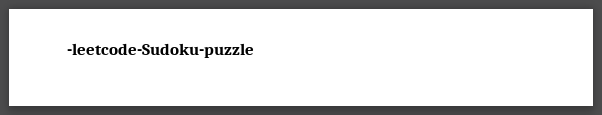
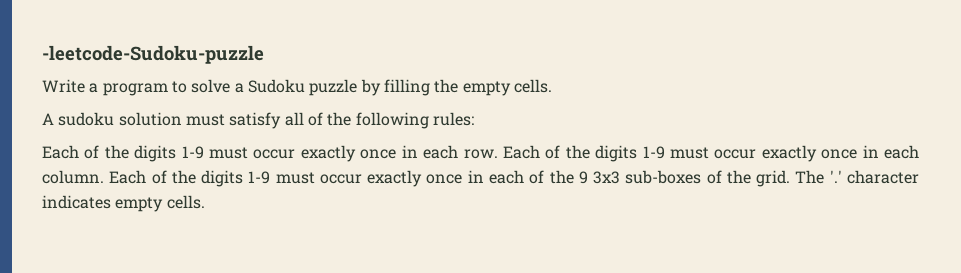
(254, 50) none -> [42,79,552,96] [42,112,474,129] [42,145,919,162] [42,170,919,187] [42,195,205,212] // Write a program to solve a Sudoku puzzle by filling the empty cells. // A sudoku solution must satisfy all of the following rules: // Each of the digits 1-9 must occur exactly once in each row. Each of the digits 1-9 must occur exactly once in each column. Each of the digits 1-9 must occur exactly once in each of the 9 3x3 sub-boxes of the grid. The '.' character indicates empty cells.

